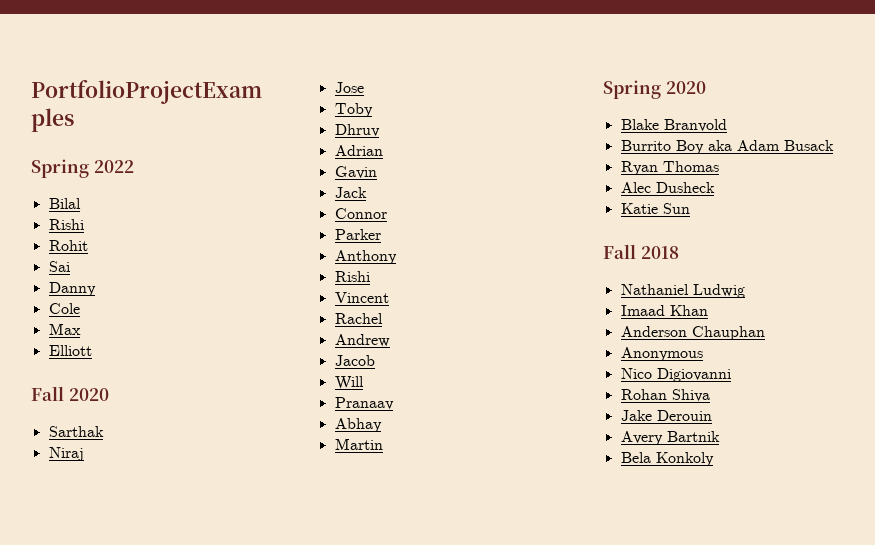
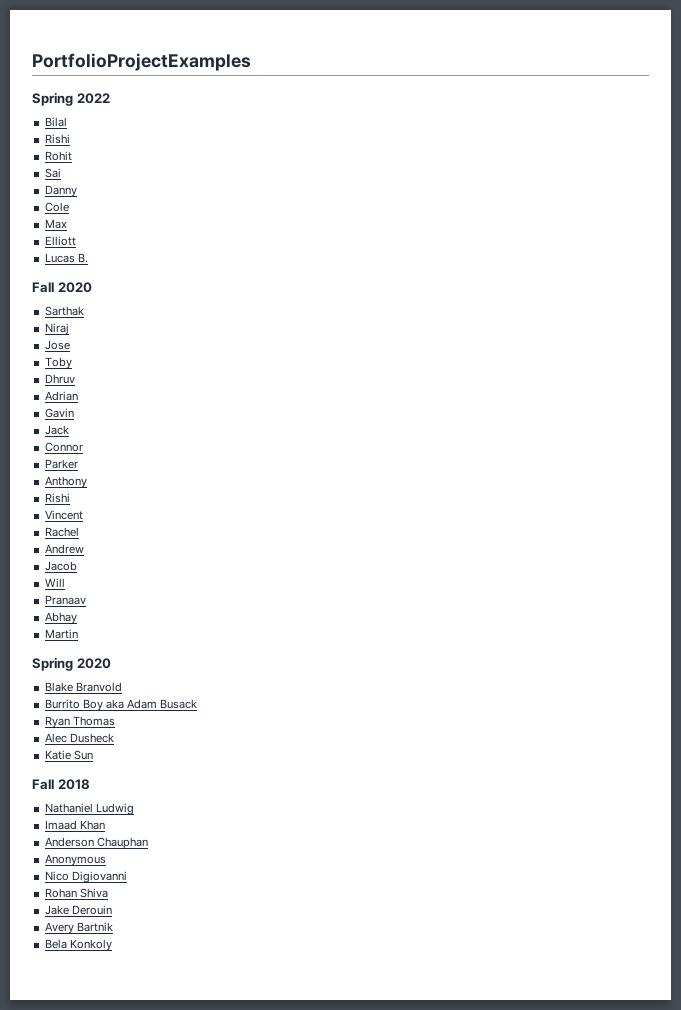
(92, 350) none -> [44,253,88,263] // Lucas B.

